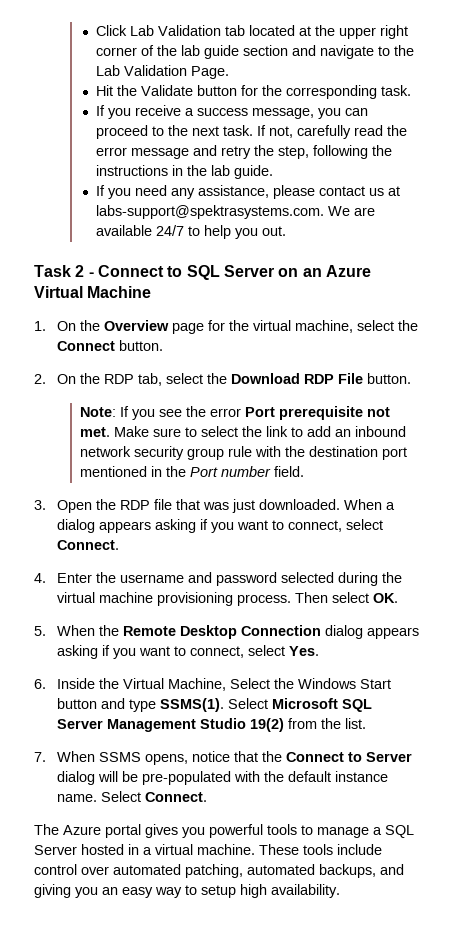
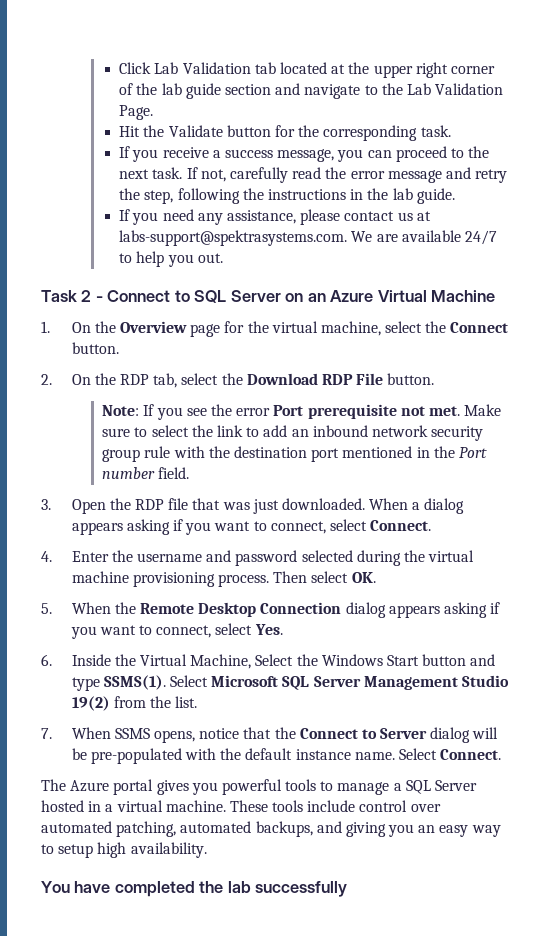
(340, 891) none -> [41,881,348,897] // You have completed the lab successfully

